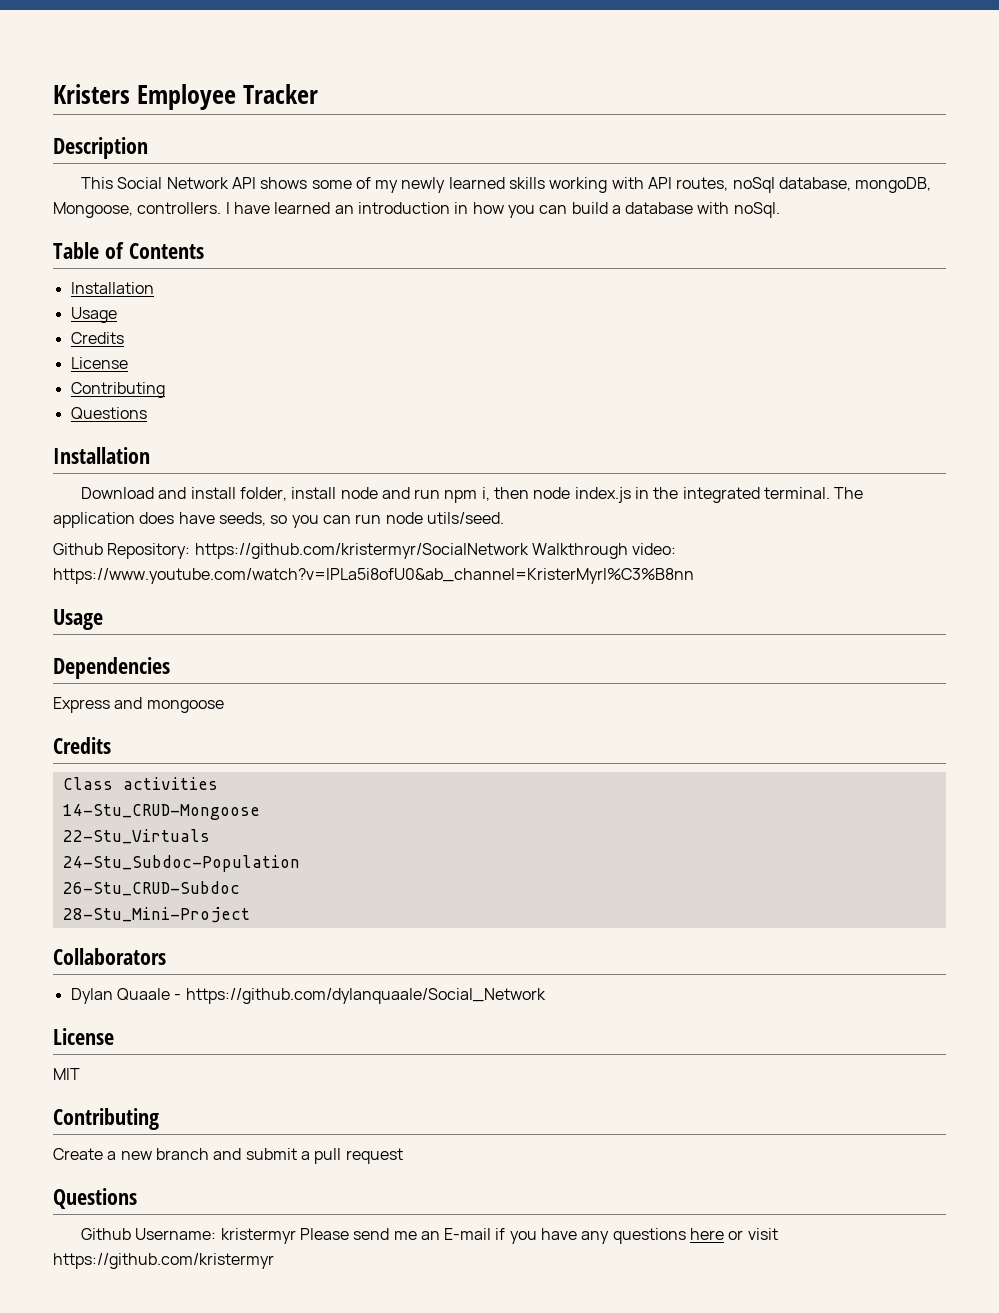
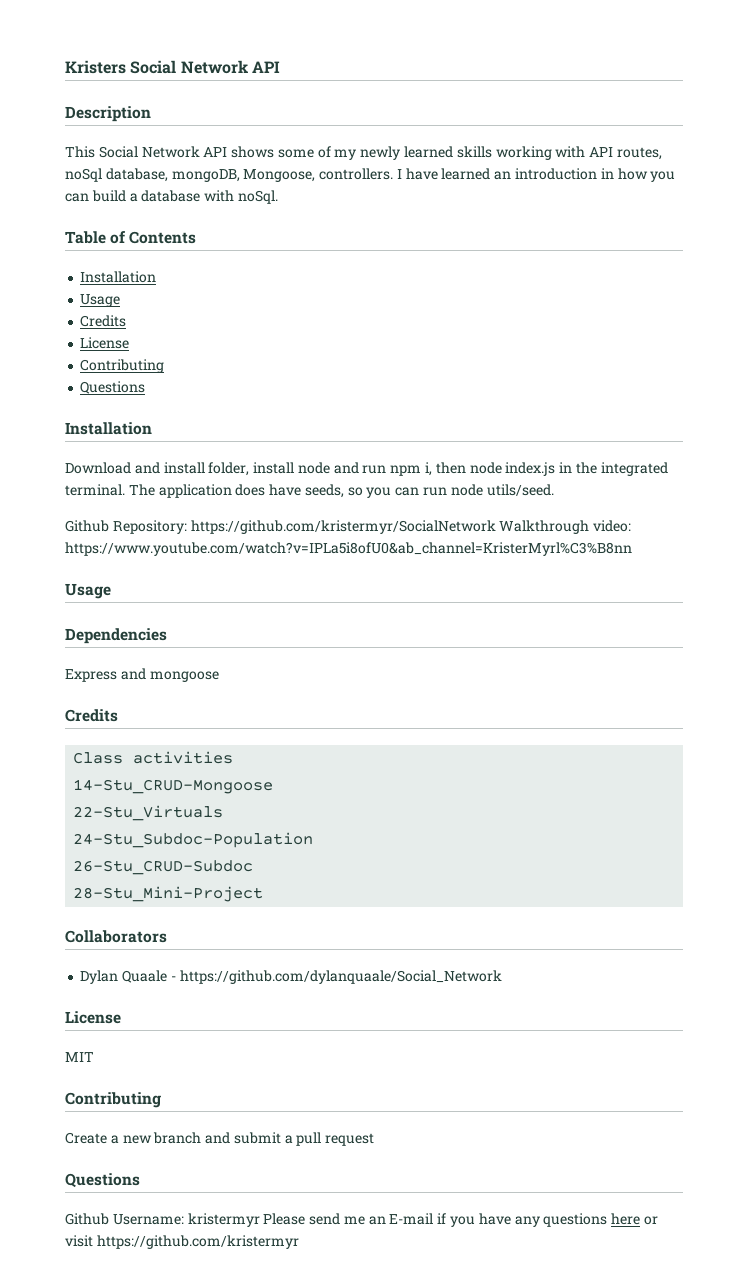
[136,84,318,110] Employee Tracker -> [130,60,280,74] Social Network API

